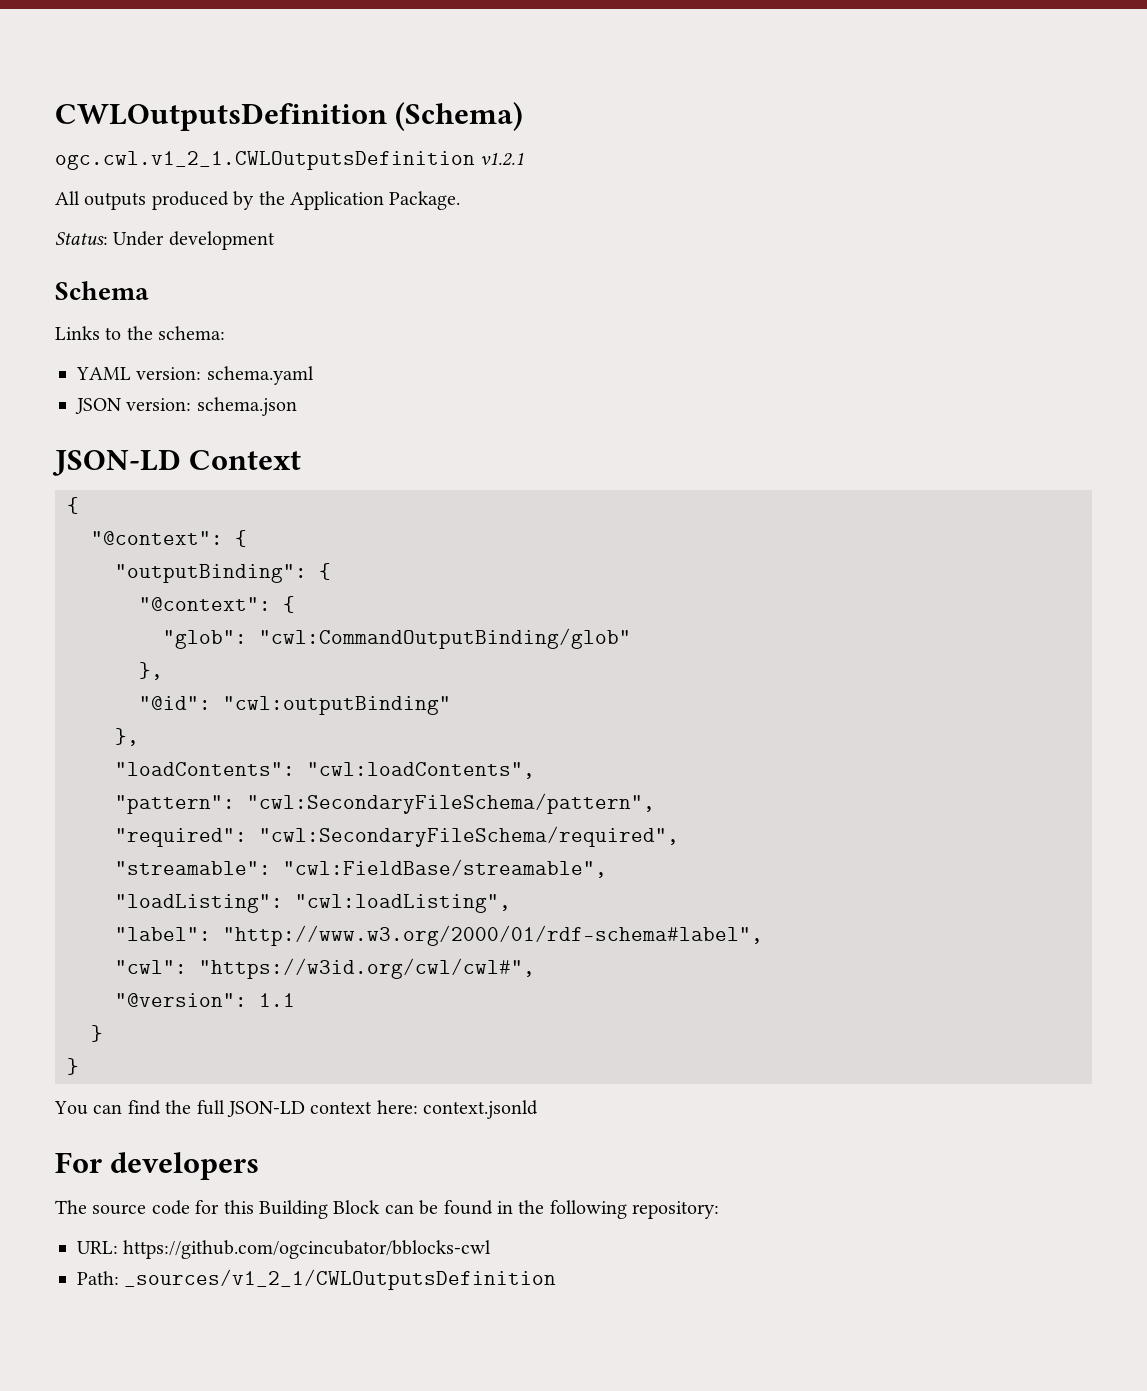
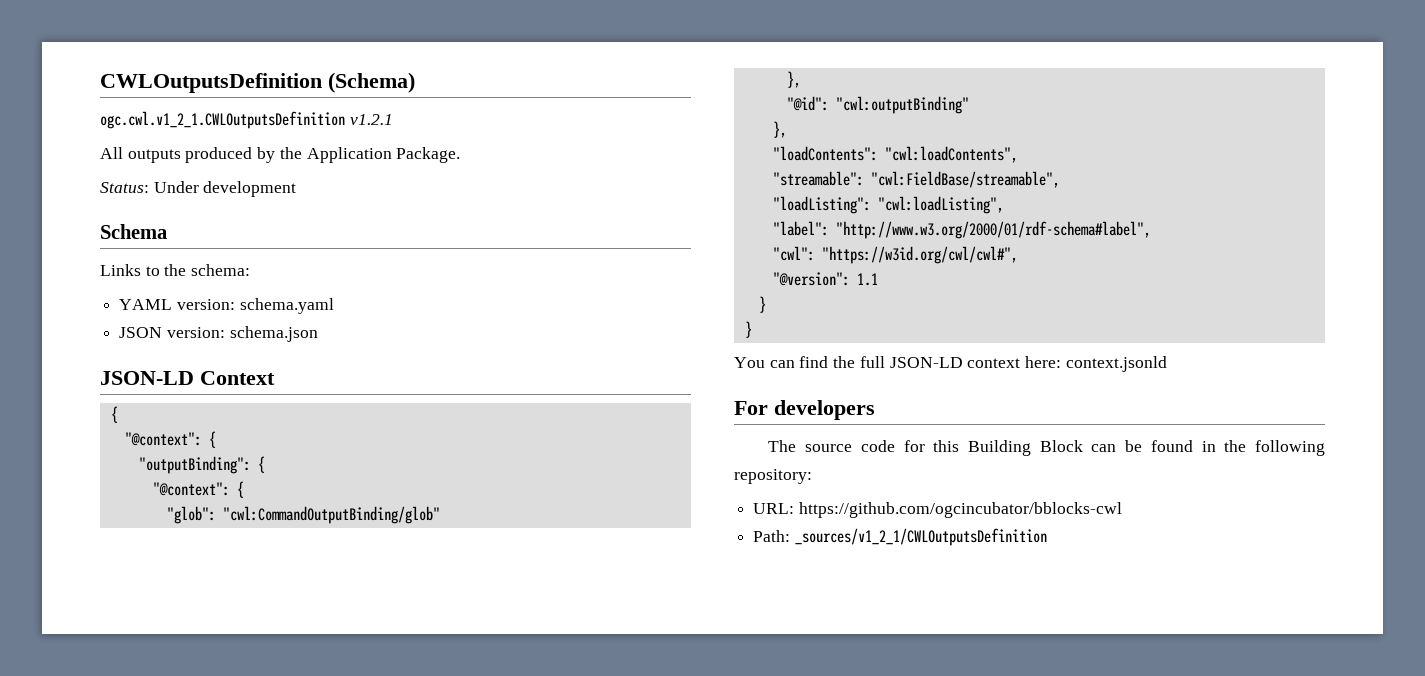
[115,793,655,814] [115,826,679,847] // "pattern": "cwl:SecondaryFileSchema/pattern", // "required": "cwl:SecondaryFileSchema/required", -> (1018, 154) none

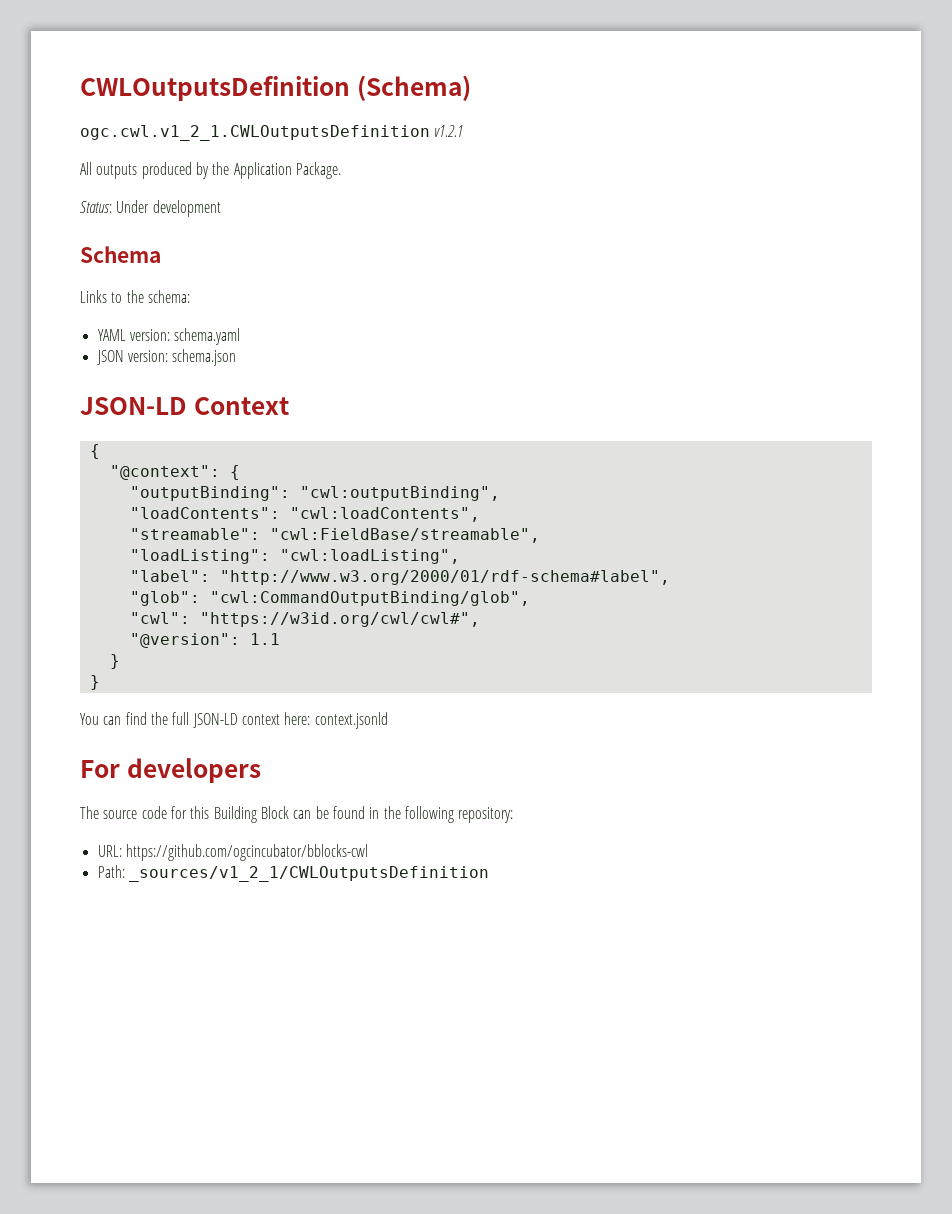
[257,456,265,473] [152,481,244,498] [166,506,440,524] [786,71,801,88] [786,96,969,114] [772,121,787,138] { // "@context": { // "glob": "cwl:CommandOutputBinding/glob" // }, // "@id": "cwl:outputBinding" // }, -> [299,486,500,501] "cwl:outputBinding",
(1151, 230) none -> [129,591,530,606] // "glob": "cwl:CommandOutputBinding/glob",

